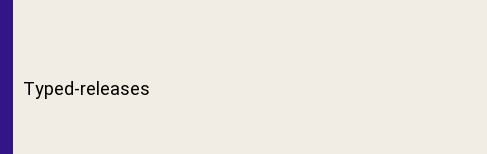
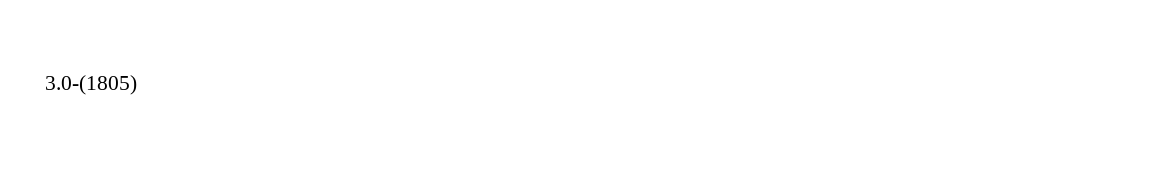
[23,81,150,99] Typed-releases -> [45,75,137,95] 3.0-(1805)

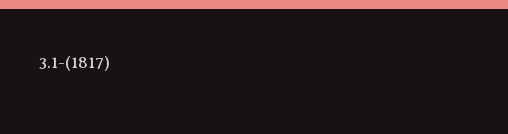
[45,75,137,95] 3.0-(1805) -> [39,56,110,71] 3.1-(1817)

